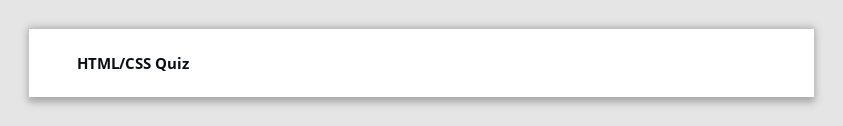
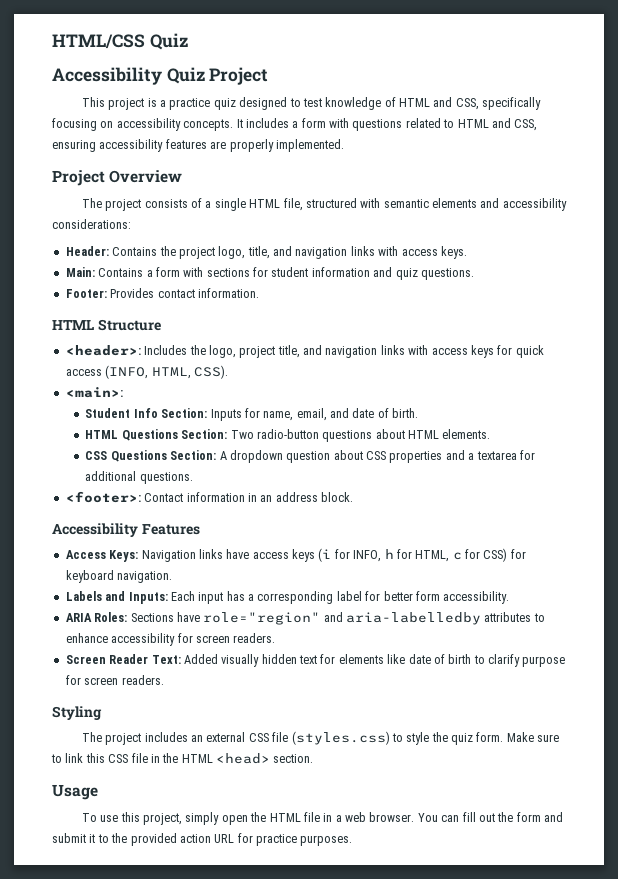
(190, 64) none -> [52,67,269,85] [81,97,542,110] [52,118,538,131] [52,139,344,152] [52,170,183,186] [81,198,567,211] [52,219,131,229] [65,246,467,259] [65,267,474,280] [65,288,259,298] [52,319,161,331] [65,345,544,358] [65,365,228,379] [65,387,123,398] [85,408,419,421] [85,429,491,442] [85,450,535,463] [85,471,193,484] [65,491,353,503] [52,523,200,537] [65,548,526,562] [65,570,173,583] [65,591,510,604] [65,612,545,625] [65,633,276,646] [65,654,566,667] [65,675,164,685] [52,706,102,720] [81,731,560,745] [51,753,314,764] [52,784,98,800] [81,812,564,825] [52,833,353,846] // Accessibility Quiz Project // This project is a practice quiz designed to test knowledge of HTML and CSS, specifically focusing on accessibility concepts. It includes a form with questions related to HTML and CSS, ensuring accessibility features are properly implemented. // Project Overview // The project consists of a single HTML file, structured with semantic elements and accessibility considerations: // Header: Contains the project logo, title, and navigation links with access keys. // Main: Contains a form with sections for student information and quiz questions. // Footer: Provides contact information. // HTML Structure // <header>: Includes the logo, project title, and navigation links with access keys for quick access (INFO, HTML, CSS). // <main>: // Student Info Section: Inputs for name, email, and date of birth. // HTML Questions Section: Two radio-button questions about HTML elements. // CSS Questions Section: A dropdown question about CSS properties and a textarea for additional questions. // <footer>: Contact information in an address block. // Accessibility Features // Access Keys: Navigation links have access keys (i for INFO, h for HTML, c for CSS) for keyboard navigation. // Labels and Inputs: Each input has a corresponding label for better form accessibility. // ARIA Roles: Sections have role="region" and aria-labelledby attributes to enhance accessibility for screen readers. // Screen Reader Text: Added visually hidden text for elements like date of birth to clarify purpose for screen readers. // Styling // The project includes an external CSS file (styles.css) to style the quiz form. Make sure to link this CSS file in the HTML <head> section. // Usage // To use this project, simply open the HTML file in a web browser. You can fill out the form and submit it to the provided action URL for practice purposes.

